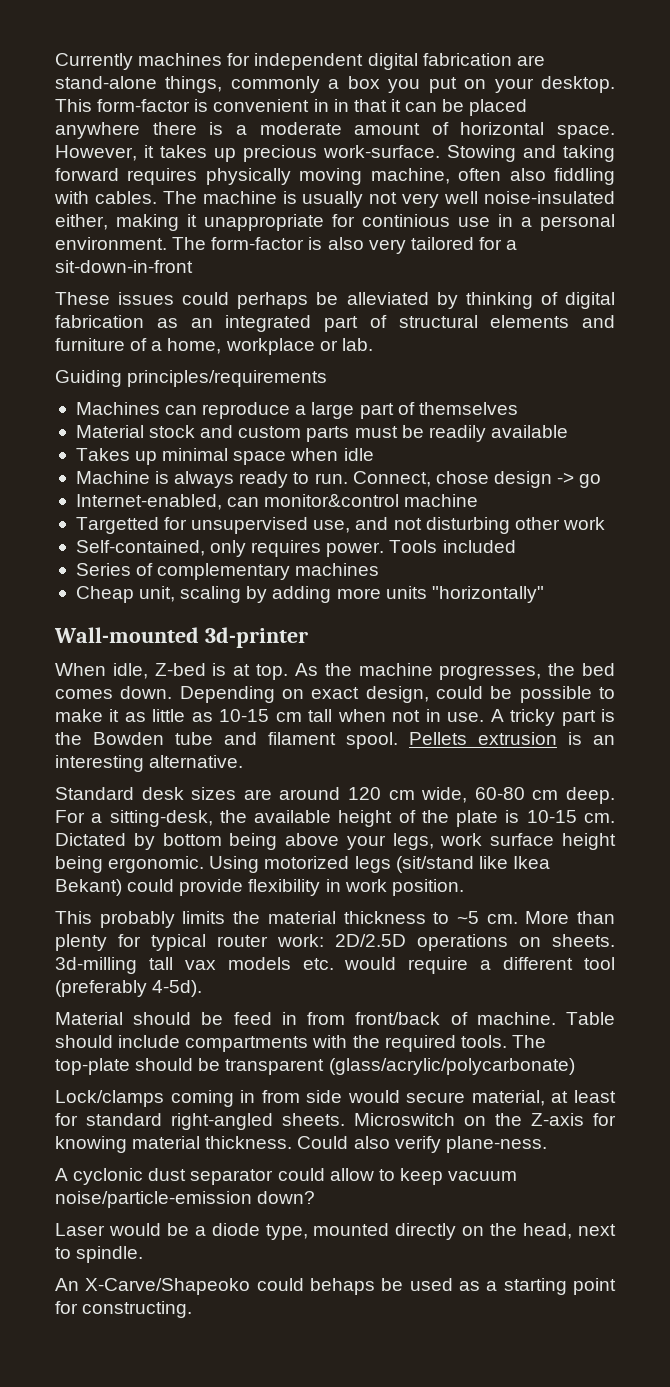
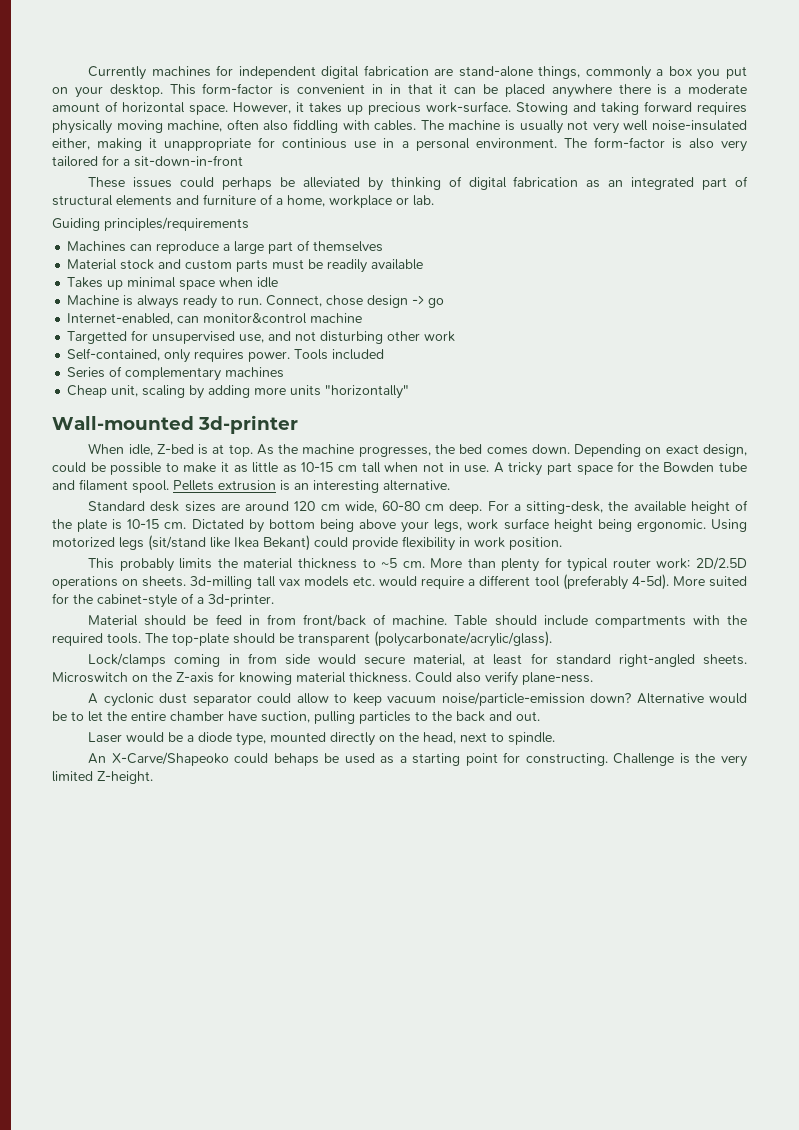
[600,709,615,722] is -> [576,461,635,475] space for
(203, 988) none -> [672,576,747,587] [52,593,274,608] More suited for the cabinet-style of a 3d-printer.
[328,1058,575,1075] (glass/acrylic/polycarbonate) -> [374,631,552,647] (polycarbonate/acrylic/glass).
(316, 1197) none -> [636,693,748,704] [52,711,540,724] Alternative would be to let the entire chamber have suction, pulling particles to the back and out.
(193, 1309) none -> [613,753,747,767] [52,771,153,784] Challenge is the very limited Z-height.

